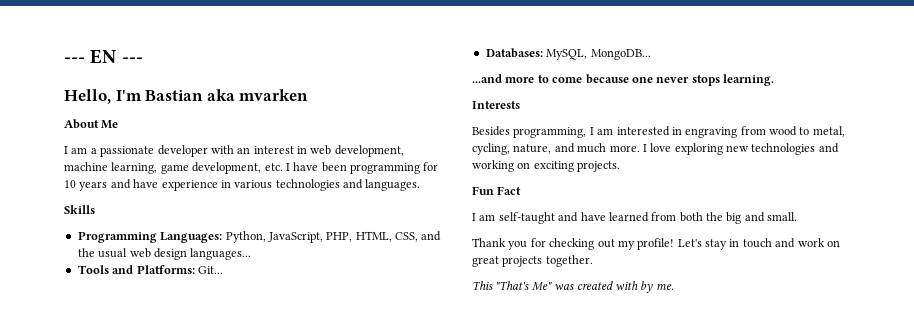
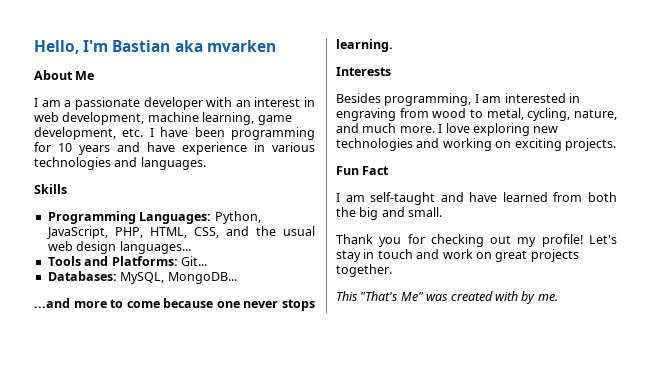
[64,49,143,64] --- EN --- // -> (34, 47) none

